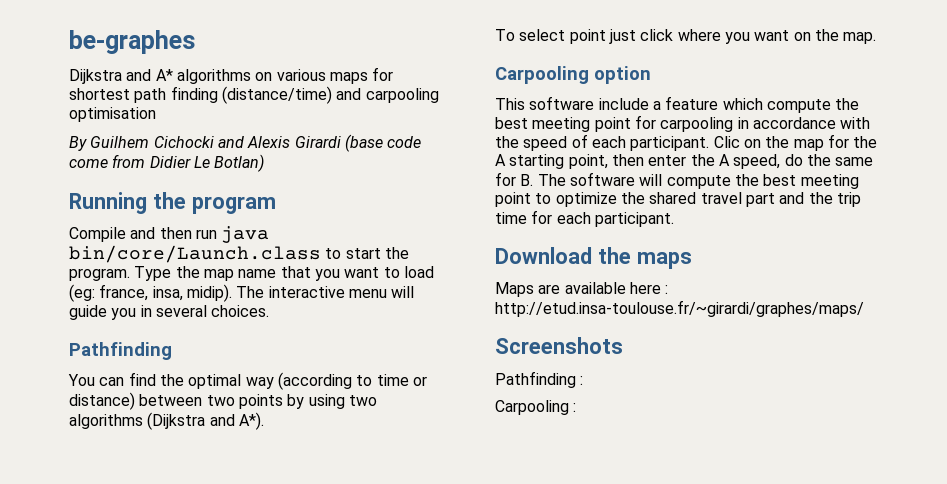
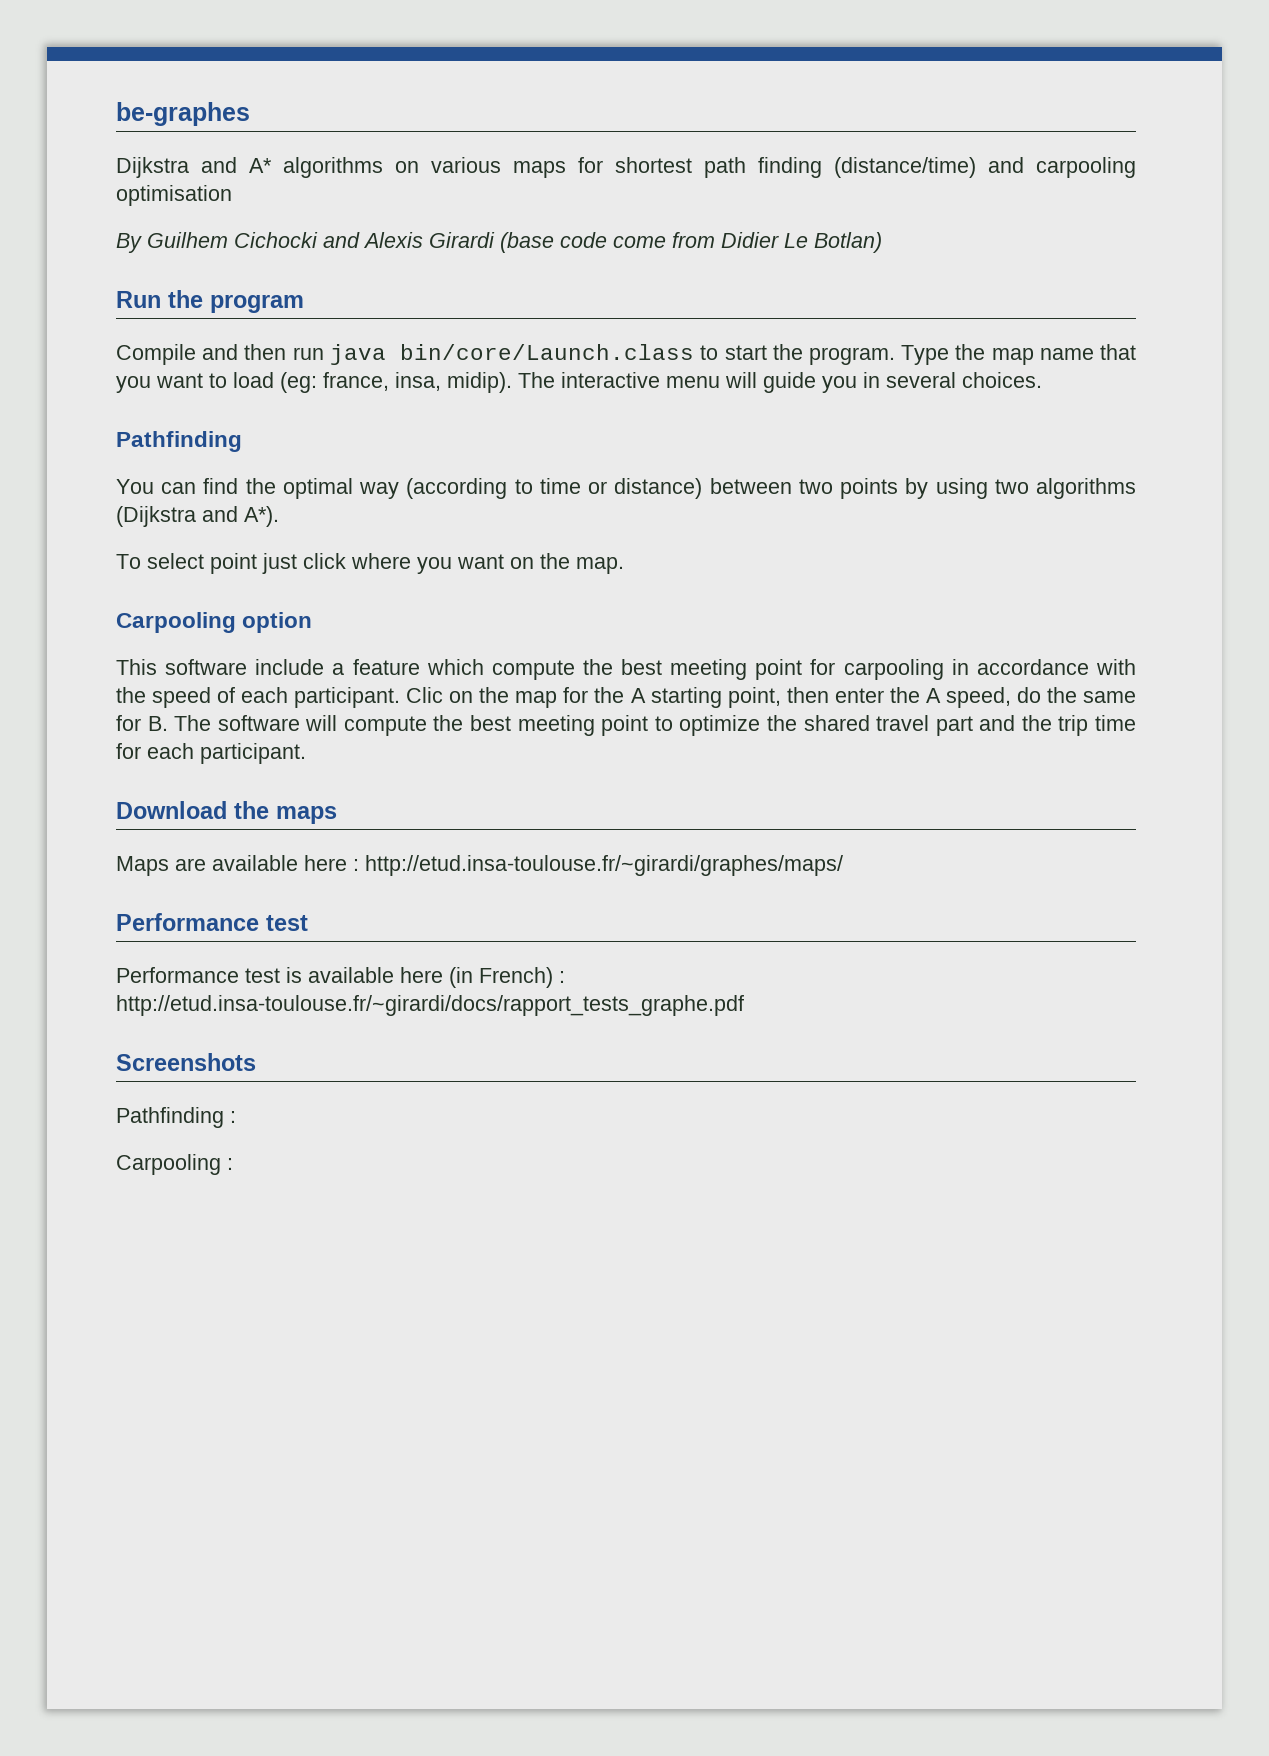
[69,192,147,214] Running -> [116,291,161,308] Run
(864, 308) none -> [116,913,308,931] [116,967,565,988] [116,995,744,1016] // Performance test // Performance test is available here (in French) : http://etud.insa-toulouse.fr/~girardi/docs/rapport_tests_graphe.pdf

